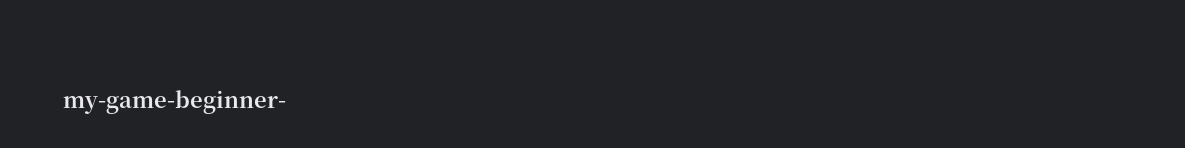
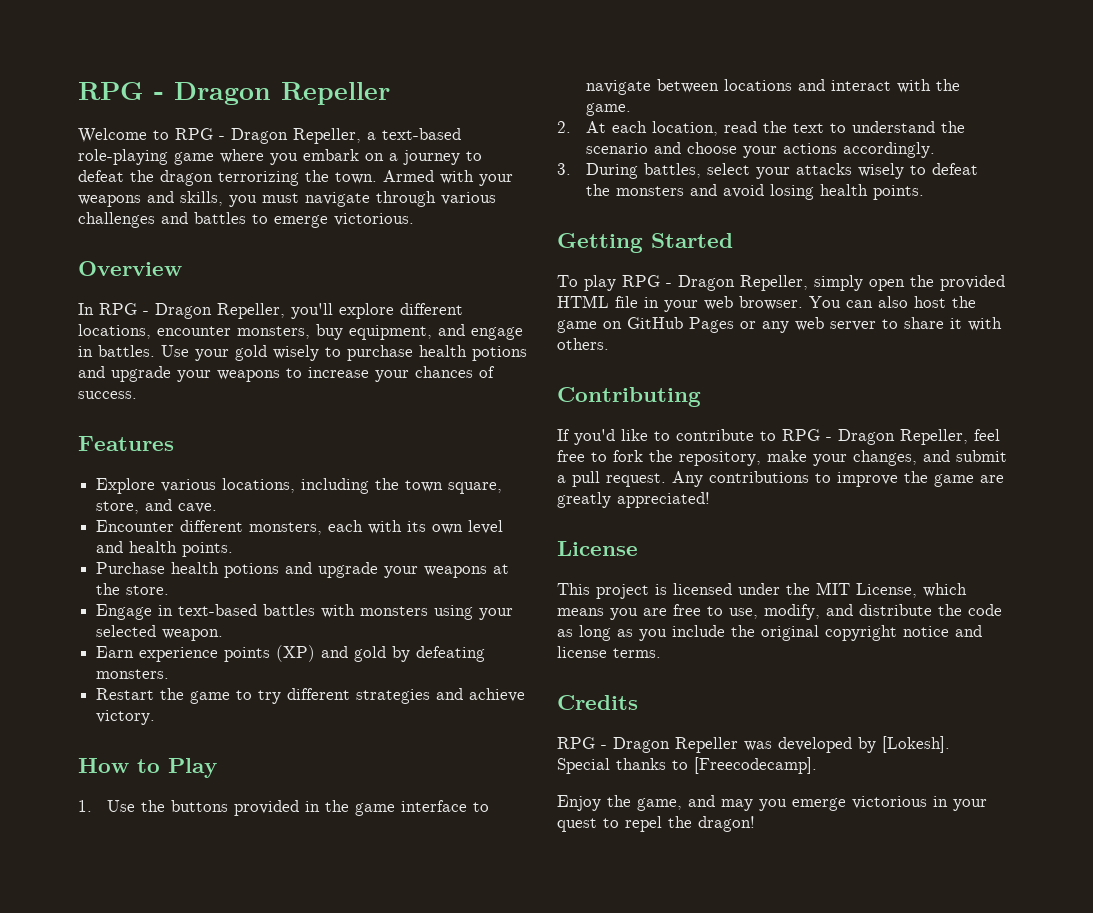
[63,90,286,114] my-game-beginner- -> [78,82,390,105] [78,128,461,144] [78,149,482,165] [78,170,513,186] [78,191,496,207] [78,212,414,228] [78,261,182,276] [78,303,463,319] [78,324,523,340] [78,345,527,361] [78,366,495,382] [78,391,137,399] [78,436,174,451] [96,478,503,494] [96,499,218,514] [96,520,504,535] [96,541,234,557] [96,562,510,578] [96,583,170,595] [96,604,514,620] [96,625,224,641] [96,645,486,662] [96,669,170,679] [96,688,526,704] [96,710,156,725] [78,758,217,778] [78,800,489,816] [585,79,960,95] [585,103,631,116] [557,121,965,136] [585,142,935,158] [557,163,978,179] [585,184,924,200] [557,233,733,253] [557,275,1005,291] [557,295,976,312] [557,317,1002,333] [557,338,609,350] [557,387,701,407] [557,429,1000,445] [557,450,1007,466] [557,471,1004,487] [557,492,710,508] [557,541,638,556] [557,582,967,599] [557,604,1002,620] [557,625,982,641] [557,646,661,658] [557,695,638,710] [557,736,950,753] [557,757,817,774] [557,795,987,811] [557,816,755,832] RPG - Dragon Repeller // Welcome to RPG - Dragon Repeller, a text-based role-playing game where you embark on a journey to defeat the dragon terrorizing the town. Armed with your weapons and skills, you must navigate through various challenges and battles to emerge victorious. // Overview // In RPG - Dragon Repeller, you'll explore different locations, encounter monsters, buy equipment, and engage in battles. Use your gold wisely to purchase health potions and upgrade your weapons to increase your chances of success. // Features // Explore various locations, including the town square, store, and cave. // Encounter different monsters, each with its own level and health points. // Purchase health potions and upgrade your weapons at the store. // Engage in text-based battles with monsters using your selected weapon. // Earn experience points (XP) and gold by defeating monsters. // Restart the game to try different strategies and achieve victory. // How to Play // 1. Use the buttons provided in the game interface to navigate between locations and interact with the game. // 2. At each location, read the text to understand the scenario and choose your actions accordingly. // 3. During battles, select your attacks wisely to defeat the monsters and avoid losing health points. // Getting Started // To play RPG - Dragon Repeller, simply open the provided HTML file in your web browser. You can also host the game on GitHub Pages or any web server to share it with others. // Contributing // If you'd like to contribute to RPG - Dragon Repeller, feel free to fork the repository, make your changes, and submit a pull request. Any contributions to improve the game are greatly appreciated! // License // This project is licensed under the MIT License, which means you are free to use, modify, and distribute the code as long as you include the original copyright notice and license terms. // Credits // RPG - Dragon Repeller was developed by [Lokesh]. Special thanks to [Freecodecamp]. // Enjoy the game, and may you emerge victorious in your quest to repel the dragon!

